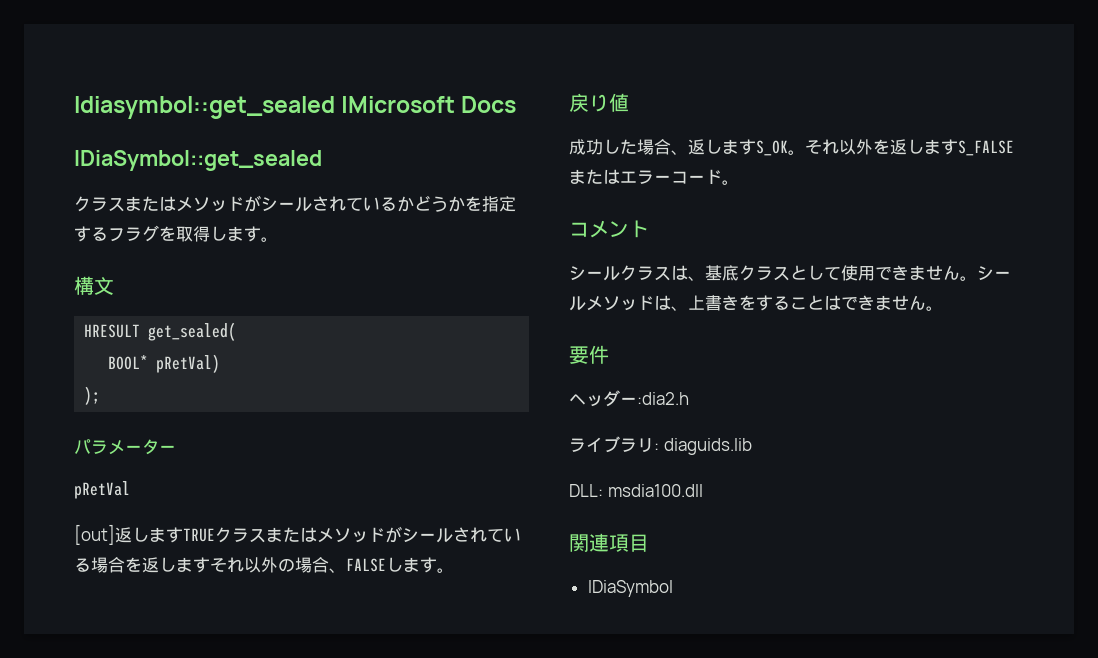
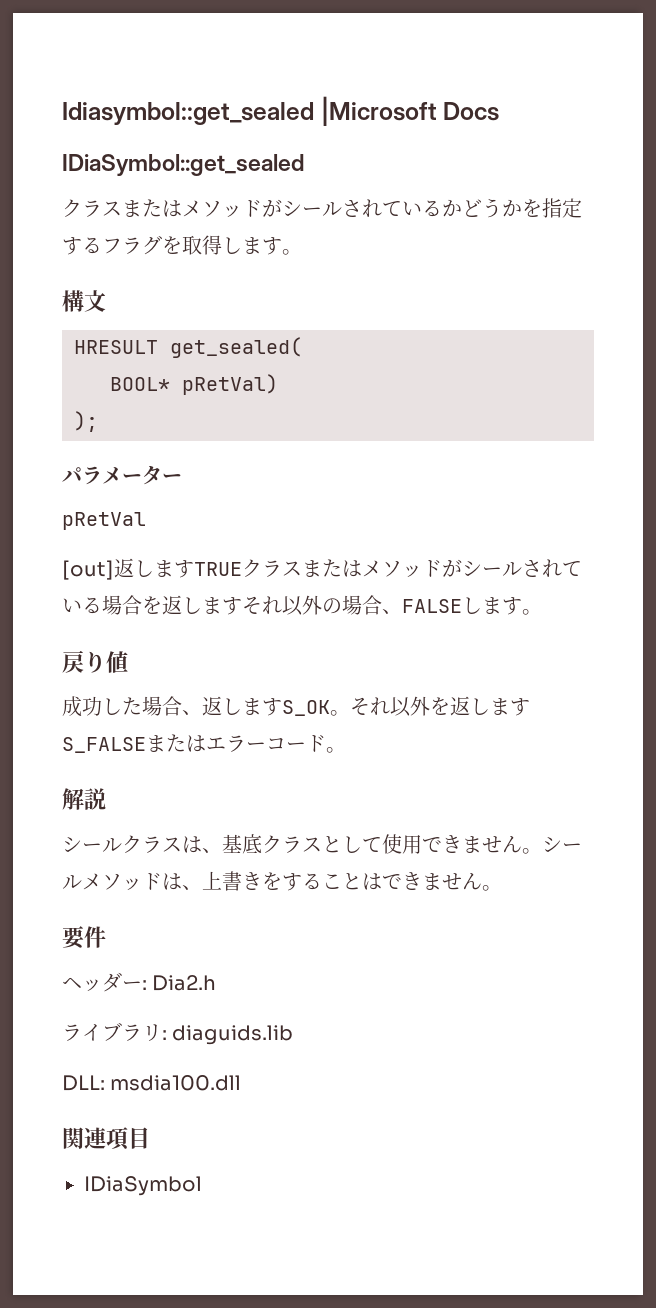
[569,220,649,238] コメント -> [62,788,106,810] 解説
[637,392,689,405] :dia2.h -> [142,975,217,991] : Dia2.h

